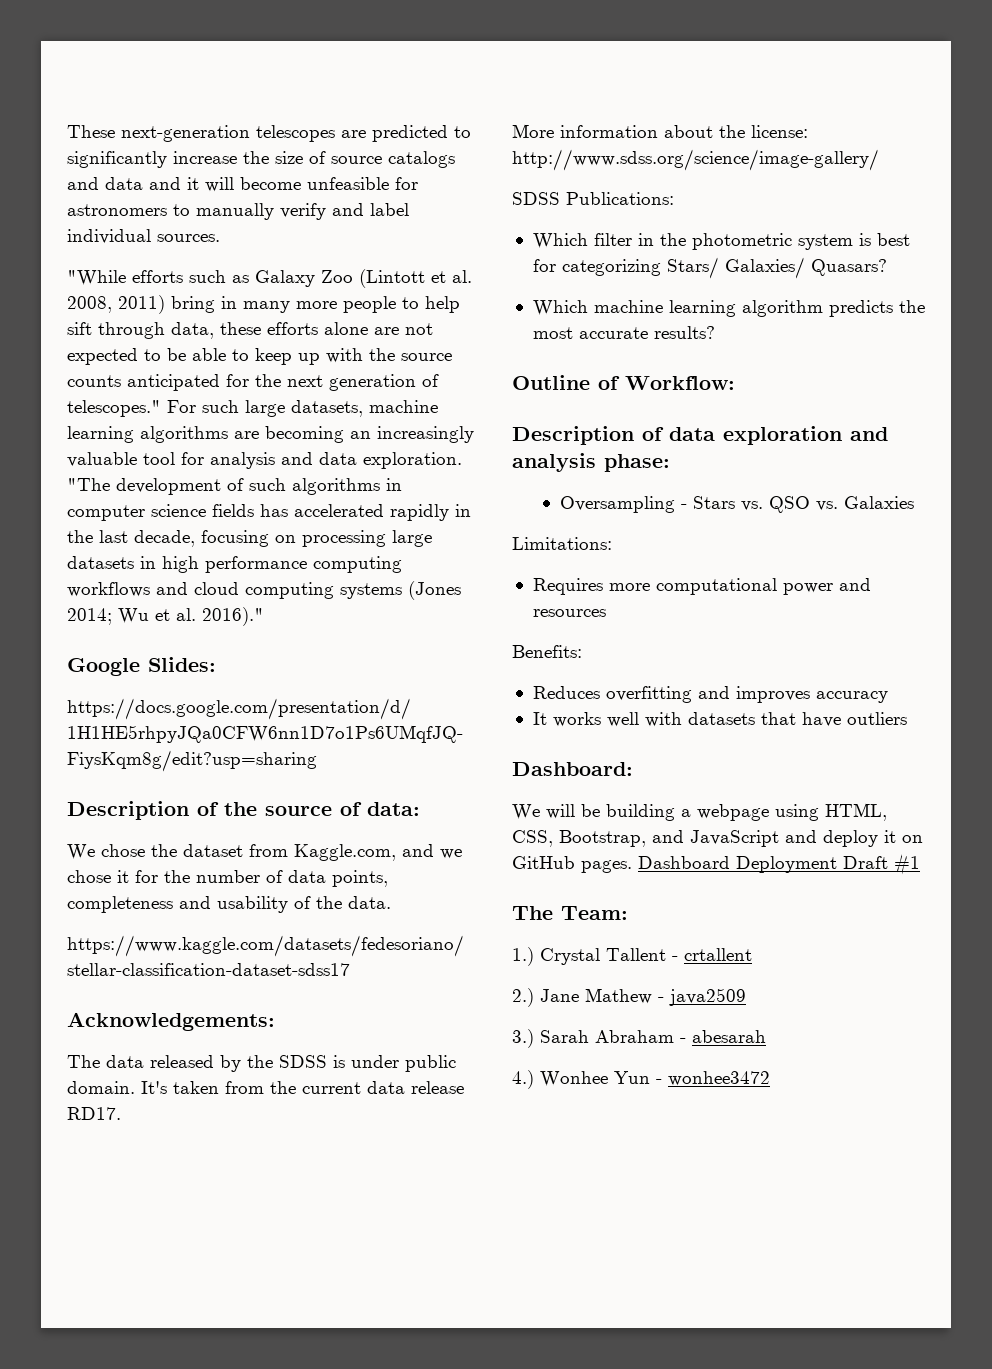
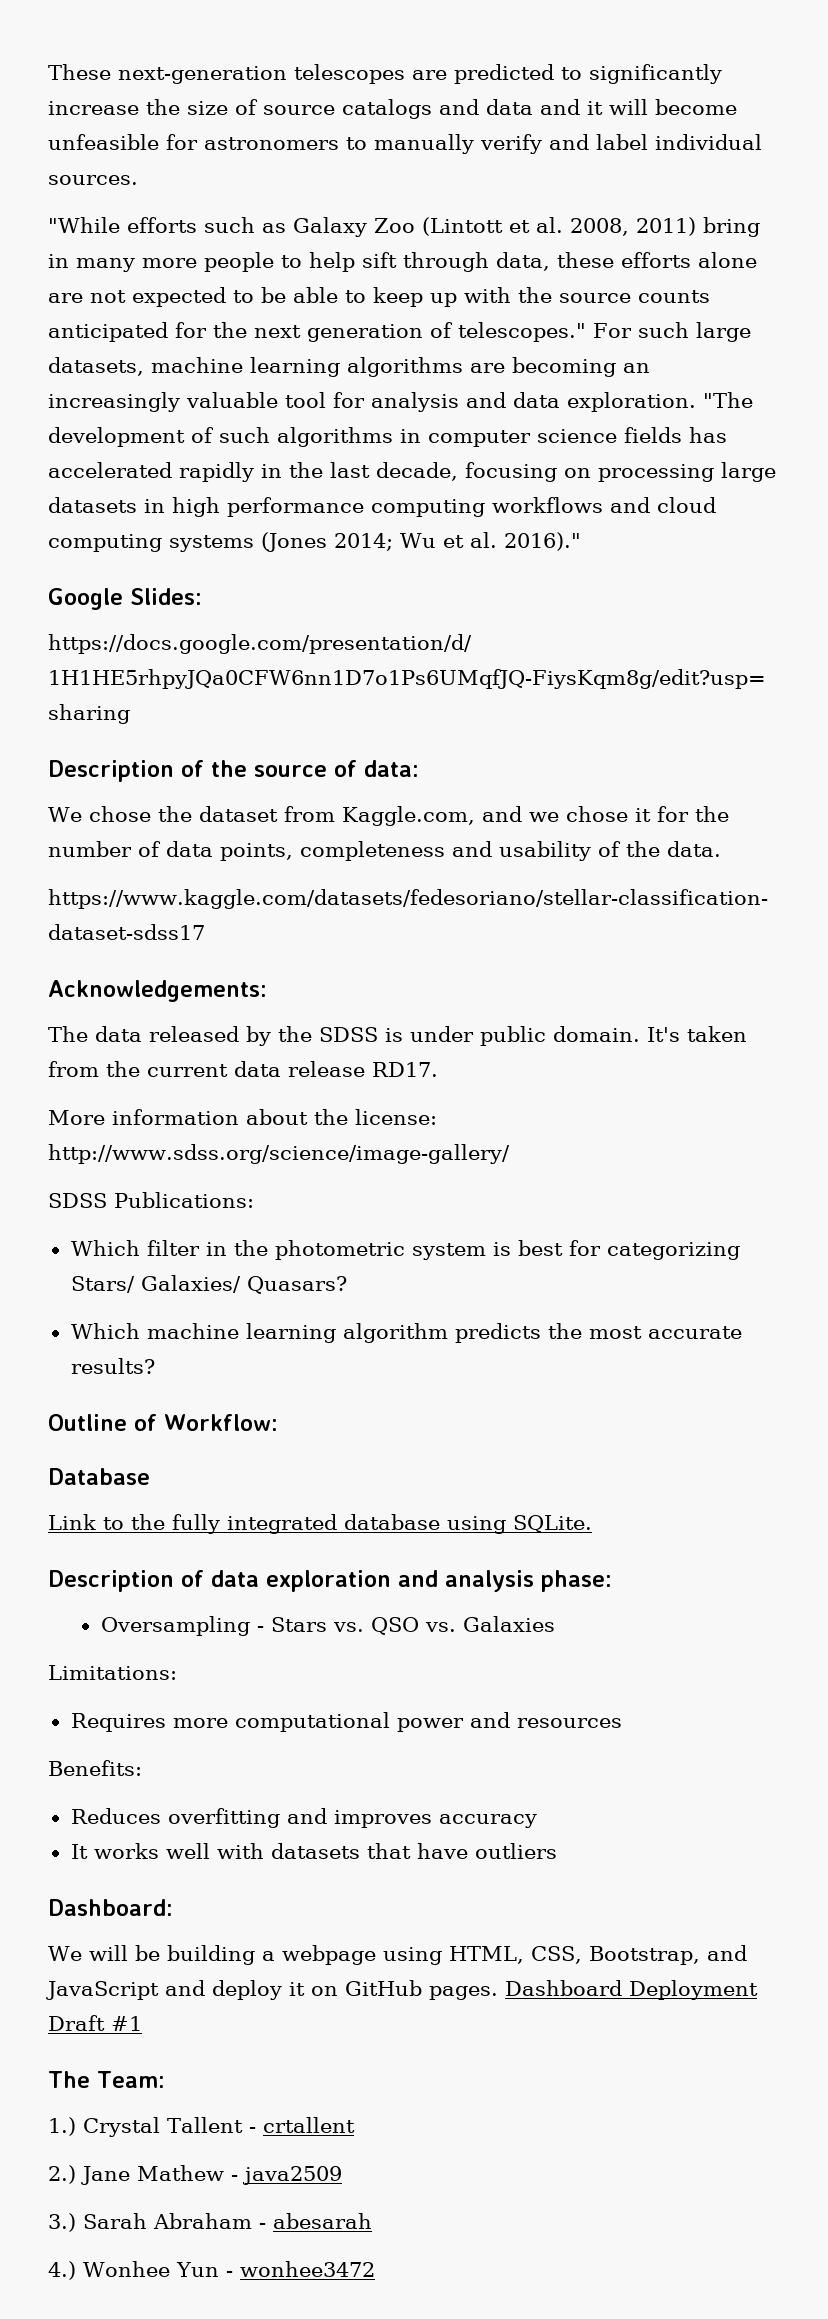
(735, 383) none -> [48,1468,150,1485] [48,1514,592,1534] // Database // Link to the fully integrated database using SQLite.

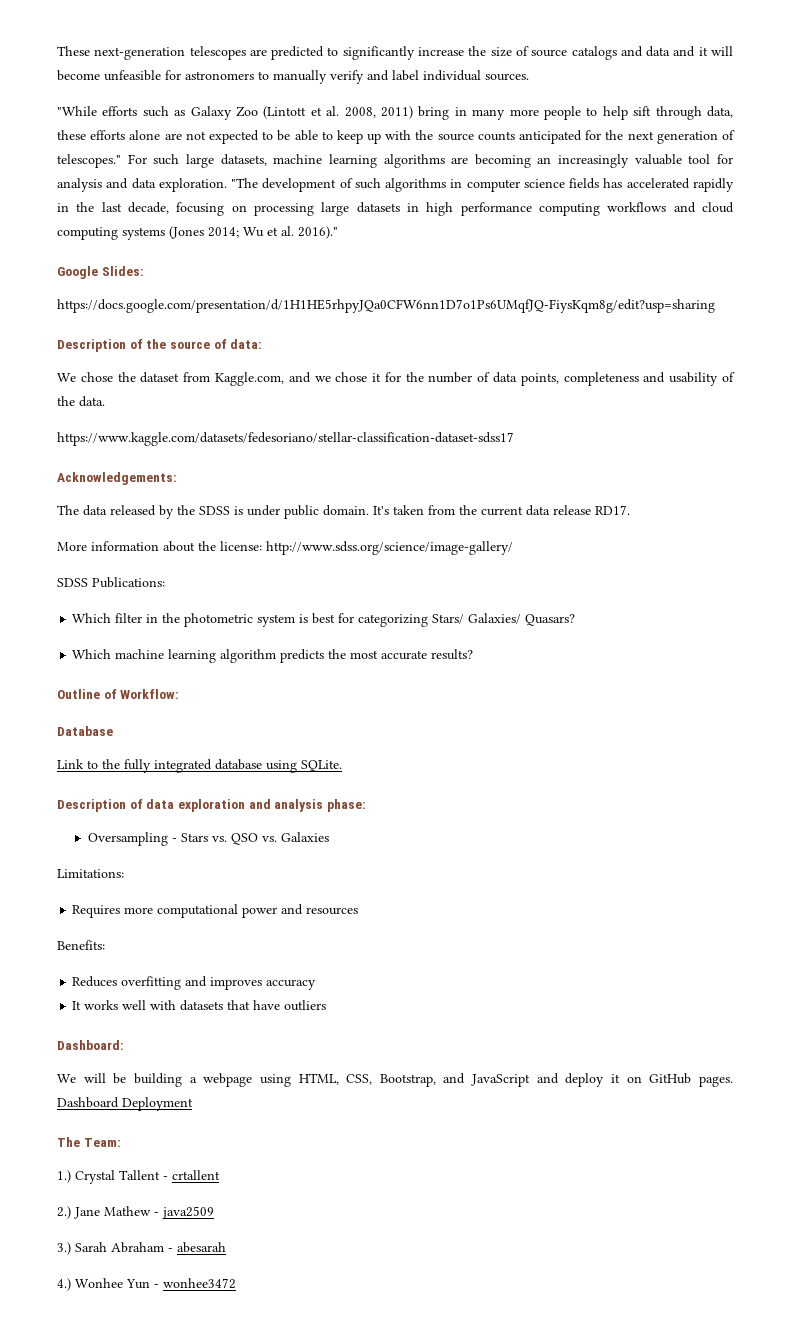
[48,2015,142,2031] Draft #1 -> (193, 1104) none

